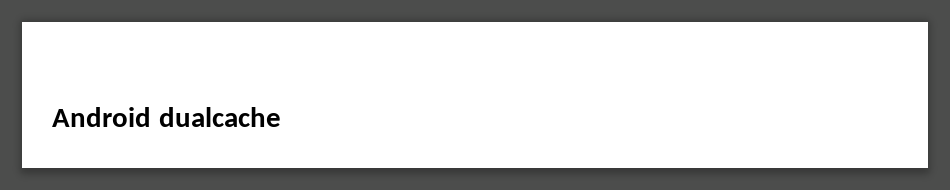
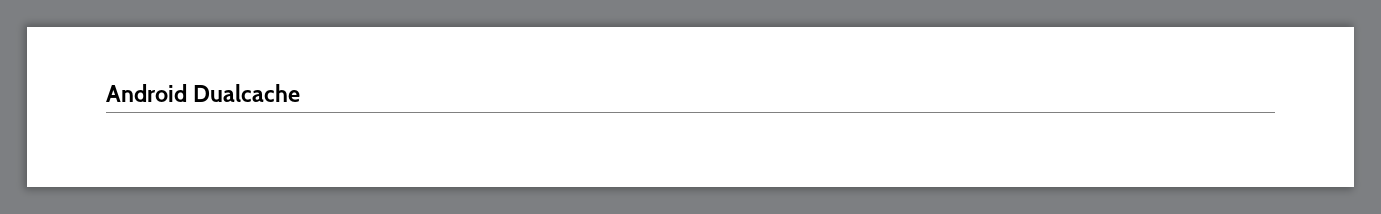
[158,107,281,127] dualcache -> [193,84,301,102] Dualcache

